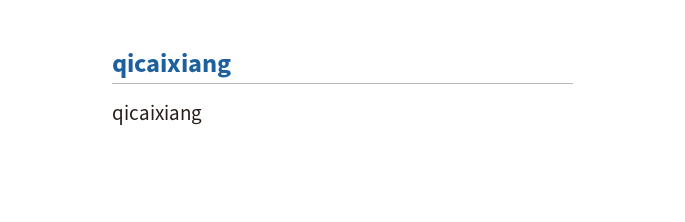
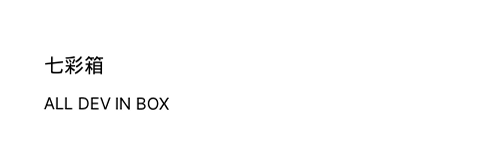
[112,53,231,78] [112,104,202,125] qicaixiang // qicaixiang -> [44,55,105,75] [43,96,170,111] 七彩箱 // ALL DEV IN BOX

